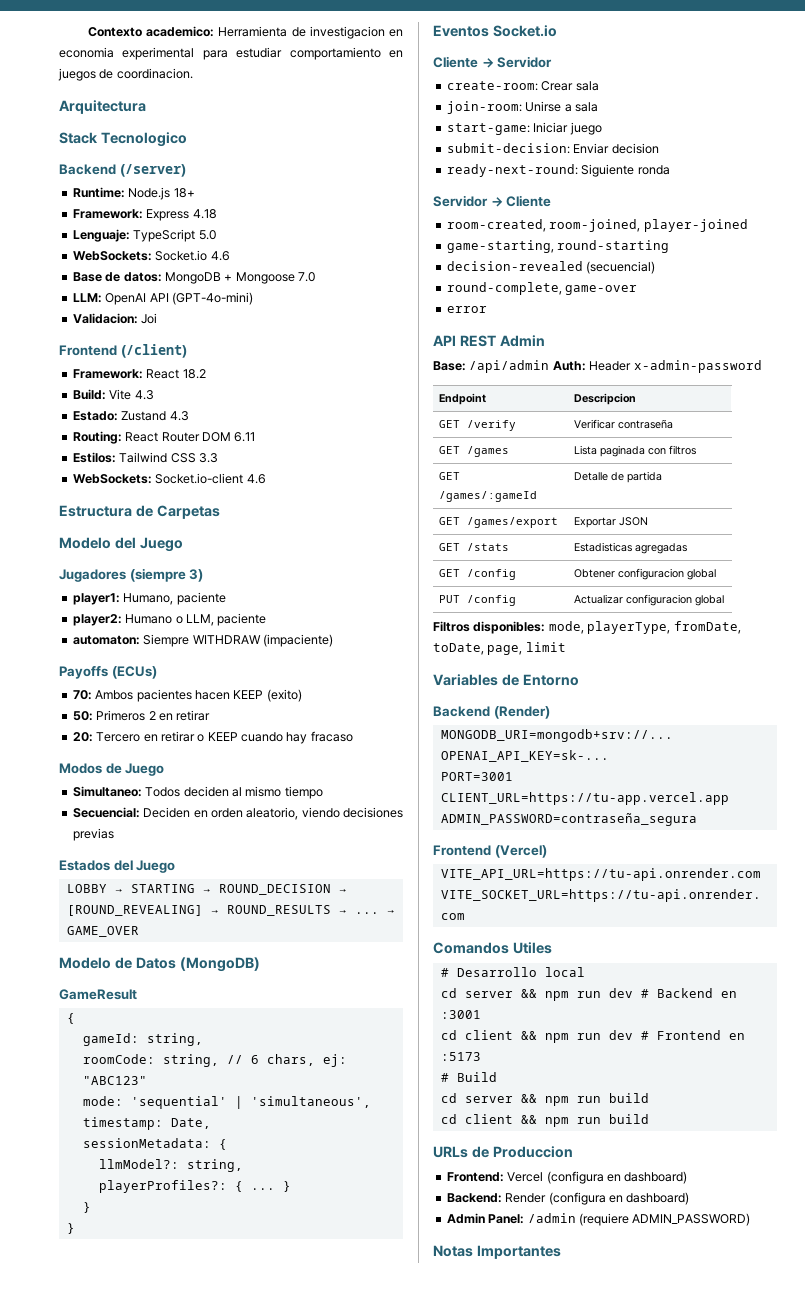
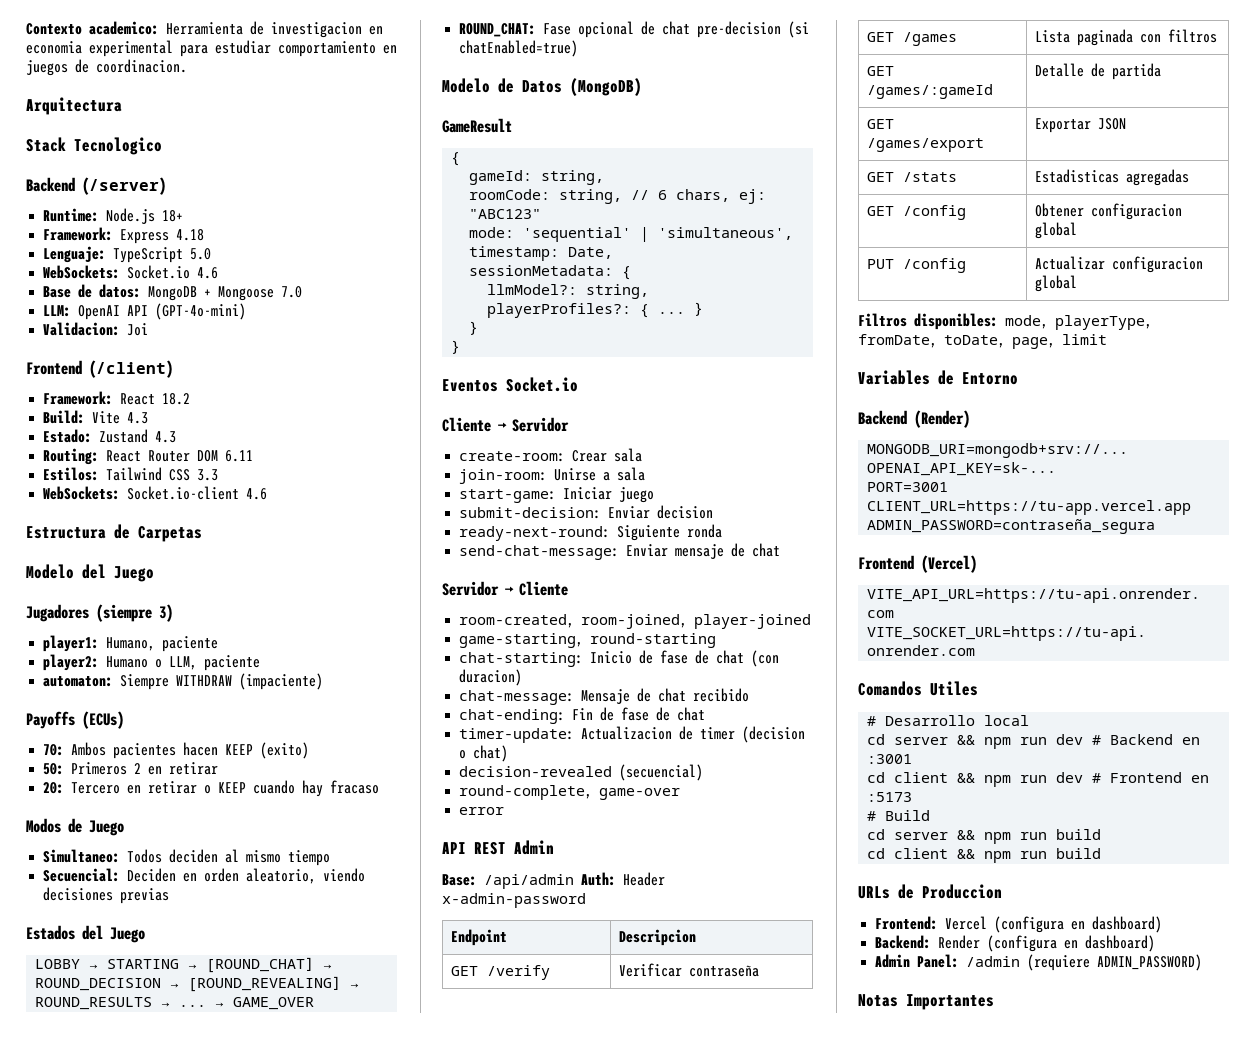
(211, 891) none -> [206,957,333,973] [ROUND_CHAT] →
(139, 931) none -> [459,21,810,38] [459,40,579,57] // ROUND_CHAT: Fase opcional de chat pre-decision (si chatEnabled=true)
(670, 170) none -> [459,543,781,560] // send-chat-message: Enviar mensaje de chat
(670, 246) none -> [459,650,780,667] [459,669,523,686] [459,688,750,705] [459,707,706,724] [459,726,806,743] [459,745,509,762] // chat-starting: Inicio de fase de chat (con duracion) // chat-message: Mensaje de chat recibido // chat-ending: Fin de fase de chat // timer-update: Actualizacion de timer (decision o chat)

